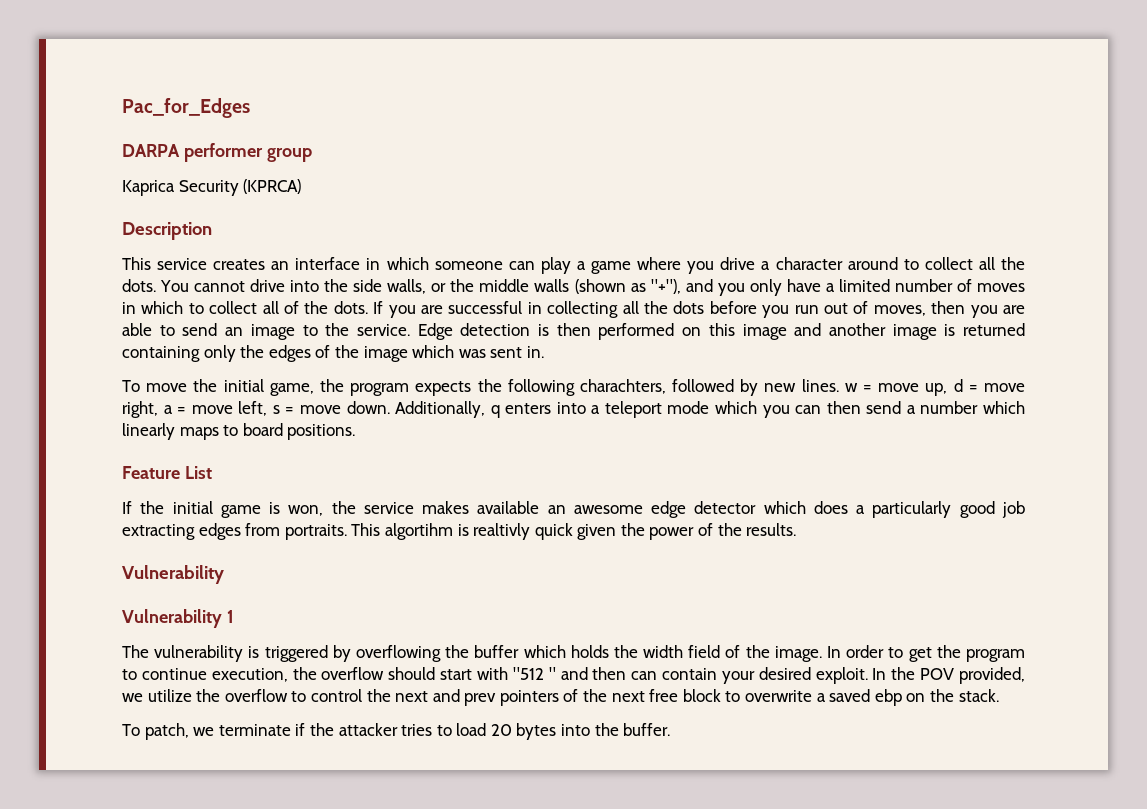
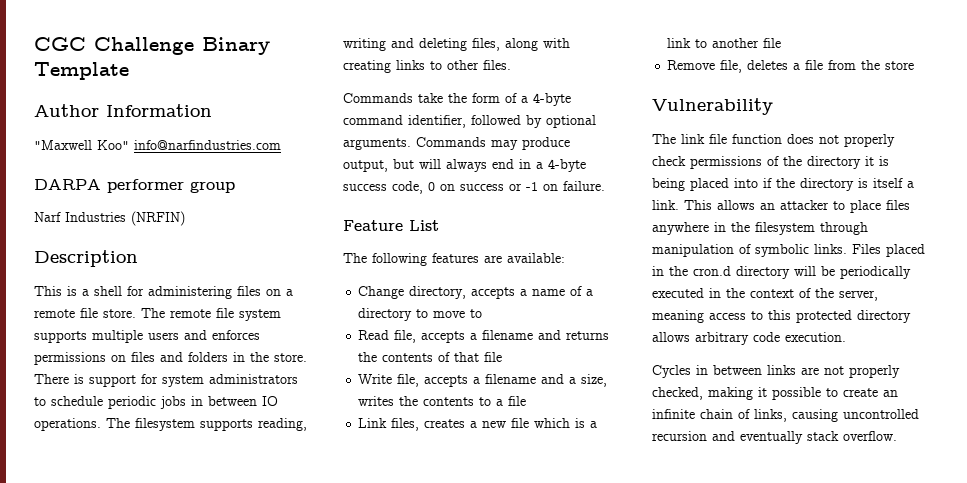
[122,98,250,118] Pac_for_Edges -> [34,37,270,55] [34,62,129,80] [34,104,212,117] [34,140,281,150] CGC Challenge Binary Template // Author Information // "Maxwell Koo" info@narfindustries.com
[122,179,302,196] Kaprica Security (KPRCA) -> [34,211,185,226] Narf Industries (NRFIN)
[157,257,1025,274] [122,279,1025,296] [122,301,1025,318] [122,323,1026,340] [122,345,544,362] [122,379,1025,396] [122,401,1026,418] [122,423,356,440] [122,466,212,479] [122,501,1026,518] [122,523,797,540] [122,565,224,584] [122,609,234,628] [122,645,1025,662] [122,667,1026,684] [122,689,999,706] [122,723,671,740] service creates an interface in which someone can play a game where you drive a character around to collect all the dots. You cannot drive into the side walls, or the middle walls (shown as "+"), and you only have a limited number of moves in which to collect all of the dots. If you are successful in collecting all the dots before you run out of moves, then you are able to send an image to the service. Edge detection is then performed on this image and another image is returned containing only the edges of the image which was sent in. // To move the initial game, the program expects the following charachters, followed by new lines. w = move up, d = move right, a = move left, s = move down. Additionally, q enters into a teleport mode which you can then send a number which linearly maps to board positions. // Feature List // If the initial game is won, the service makes available an awesome edge detector which does a particularly good job extracting edges from portraits. This algortihm is realtivly quick given the power of the results. // Vulnerability // Vulnerability 1 // The vulnerability is triggered by overflowing the buffer which holds the width field of the image. In order to get the program to continue execution, the overflow should start with "512 " and then can contain your desired exploit. In the POV provided, we utilize the overflow to control the next and prev pointers of the next free block to overwrite a saved ebp on the stack. // To patch, we terminate if the attacker tries to load 20 bytes into the buffer. -> [67,286,293,299] [34,308,281,321] [34,330,260,343] [34,352,307,365] [34,374,298,387] [34,396,278,409] [34,418,307,431] [343,38,570,51] [343,60,511,73] [343,93,571,106] [343,115,596,128] [343,137,570,150] [343,159,586,172] [343,181,605,194] [343,220,439,231] [343,253,565,266] [358,286,594,299] [358,308,483,321] [358,330,610,343] [358,352,503,362] [358,374,608,387] [358,396,527,406] [358,418,598,431] [667,38,782,48] [667,60,915,73] [652,98,773,115] [652,134,895,147] [652,156,889,169] [652,178,914,191] [652,200,910,213] [652,222,868,235] [652,244,925,257] [652,266,911,279] [652,288,878,301] [652,310,911,323] [652,332,846,345] [652,365,900,378] [652,387,898,400] [652,409,919,422] [652,431,897,444] is a shell for administering files on a remote file store. The remote file system supports multiple users and enforces permissions on files and folders in the store. There is support for system administrators to schedule periodic jobs in between IO operations. The filesystem supports reading, writing and deleting files, along with creating links to other files. // Commands take the form of a 4-byte command identifier, followed by optional arguments. Commands may produce output, but will always end in a 4-byte success code, 0 on success or -1 on failure. // Feature List // The following features are available: // Change directory, accepts a name of a directory to move to // Read file, accepts a filename and returns the contents of that file // Write file, accepts a filename and a size, writes the contents to a file // Link files, creates a new file which is a link to another file // Remove file, deletes a file from the store // Vulnerability // The link file function does not properly check permissions of the directory it is being placed into if the directory is itself a link. This allows an attacker to place files anywhere in the filesystem through manipulation of symbolic links. Files placed in the cron.d directory will be periodically executed in the context of the server, meaning access to this protected directory allows arbitrary code execution. // Cycles in between links are not properly checked, making it possible to create an infinite chain of links, causing uncontrolled recursion and eventually stack overflow.

